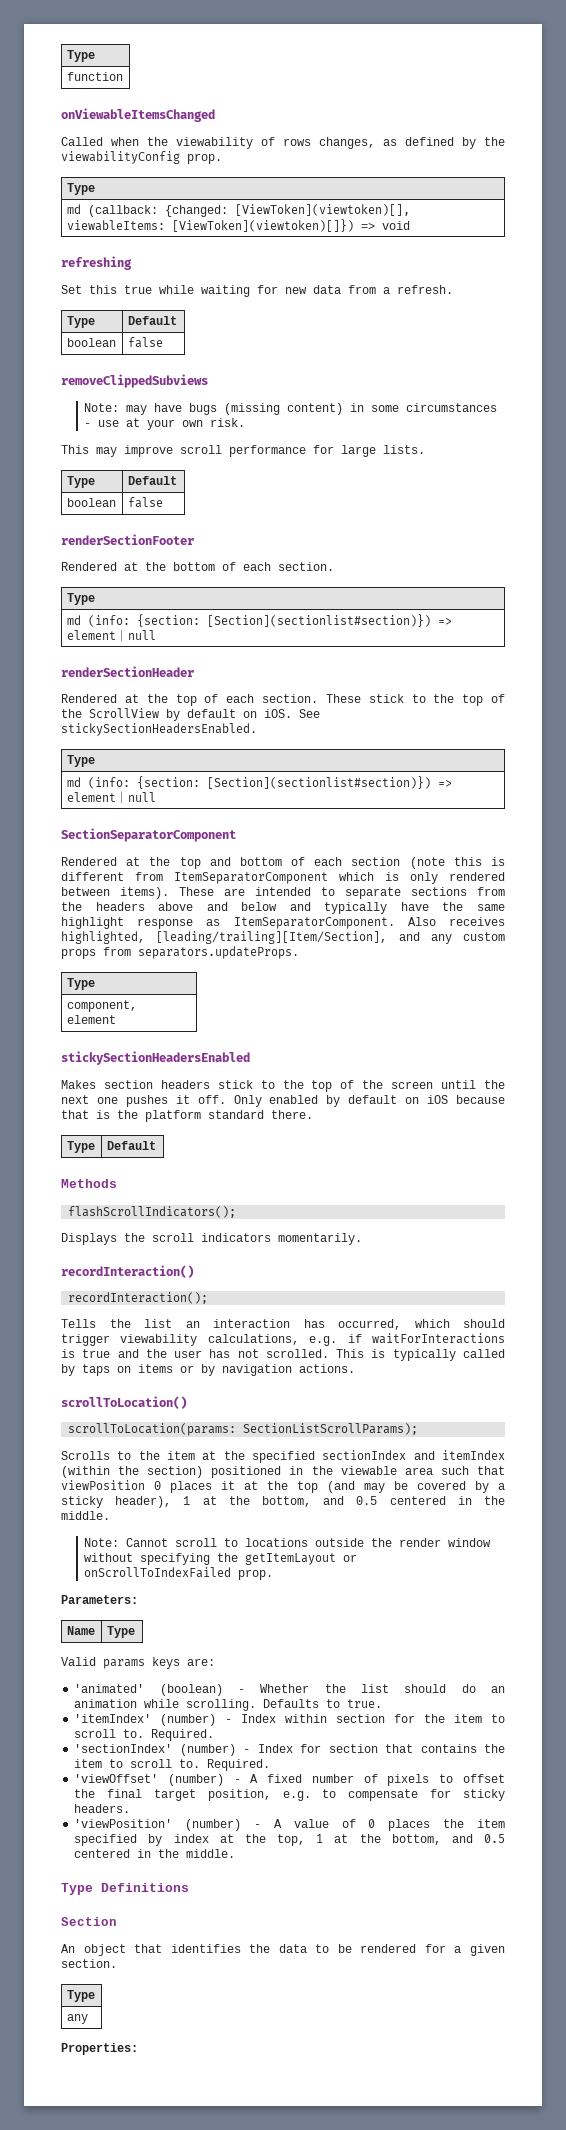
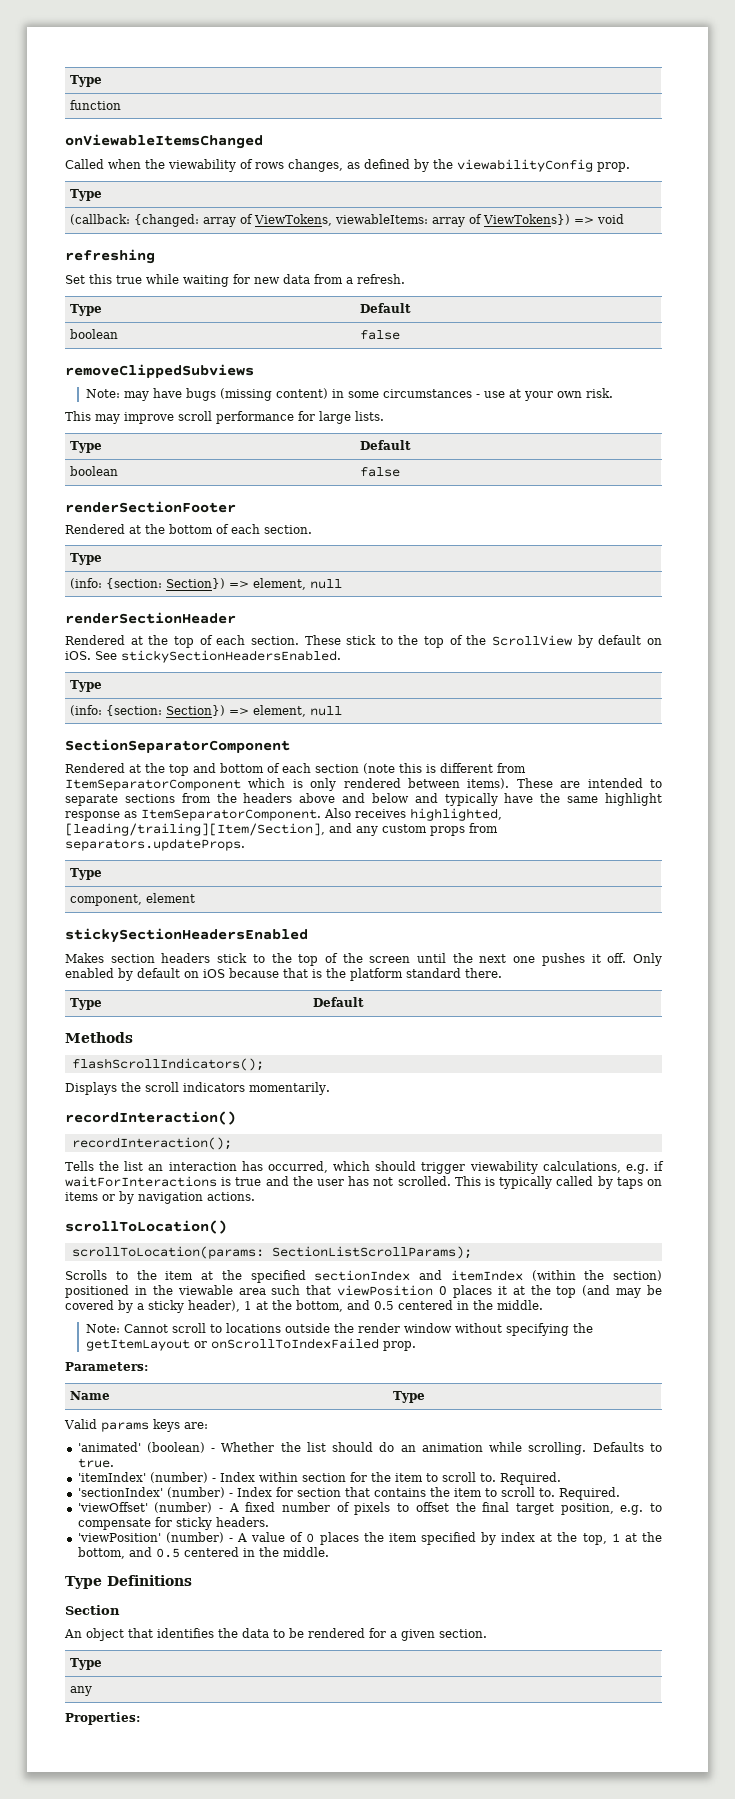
[66,204,81,214] md -> (102, 195) none
[234,204,410,216] [66,219,354,232] [ViewToken](viewtoken)[], viewableItems: [ViewToken](viewtoken)[]}) -> [202,214,570,227] array of ViewTokens, viewableItems: array of ViewTokens})
[66,614,452,627] [66,629,128,642] md (info: {section: [Section](sectionlist#section)}) => element｜ -> [69,578,306,590] (info: {section: Section}) => element,
[66,776,452,789] [66,791,128,804] md (info: {section: [Section](sectionlist#section)}) => element｜ -> [69,705,306,717] (info: {section: Section}) => element,

